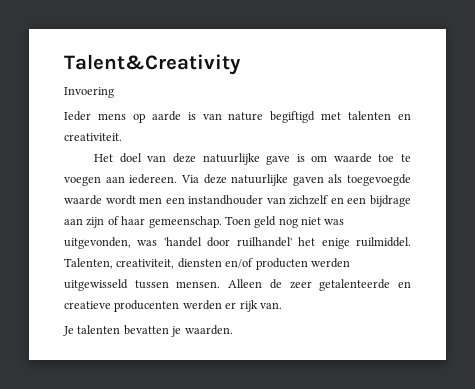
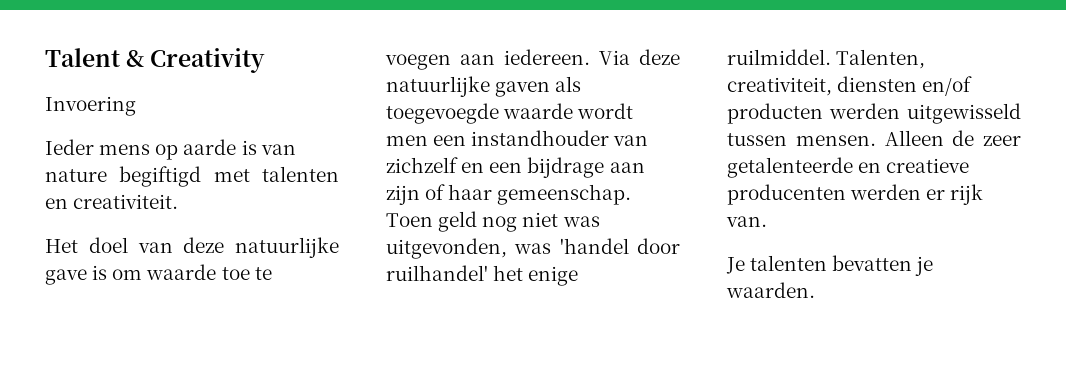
[64,54,241,75] Talent&Creativity -> [45,48,266,73] Talent & Creativity

